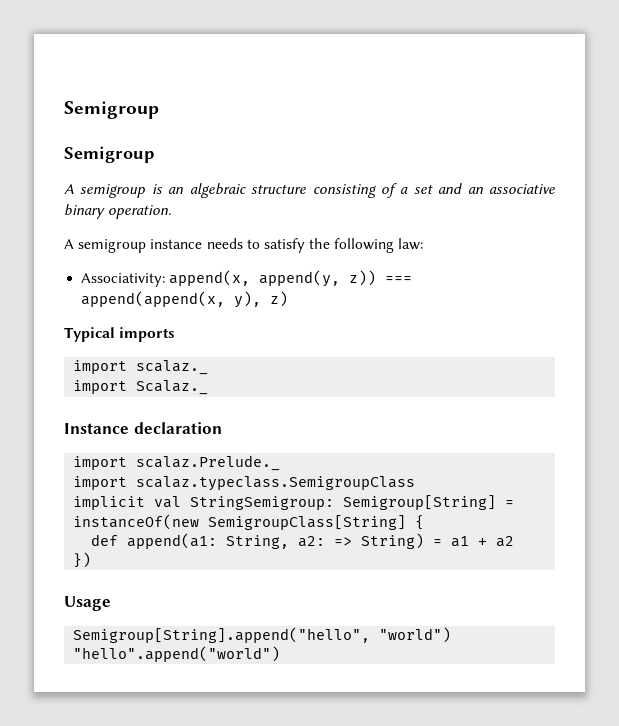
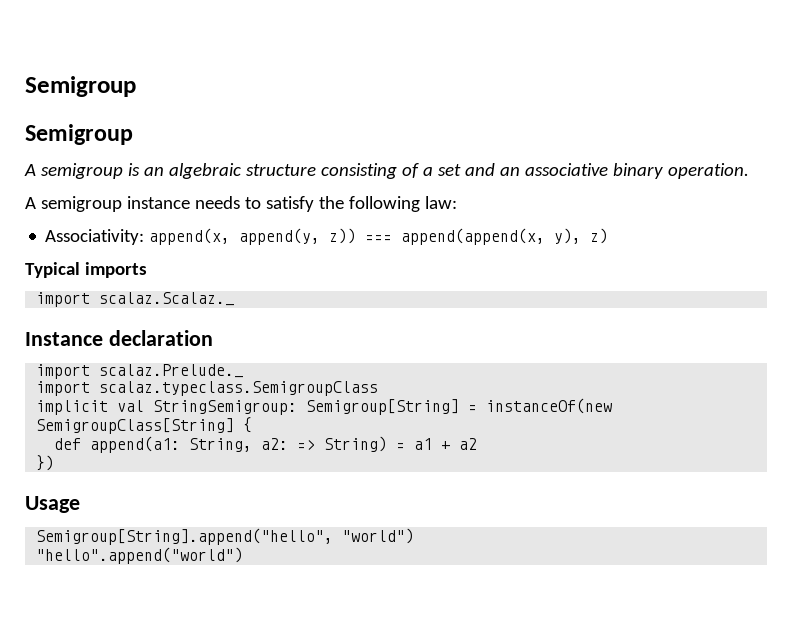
[136,360,209,375] [73,380,209,395] scalaz._ // import Scalaz._ -> [99,292,235,306] scalaz.Scalaz._

